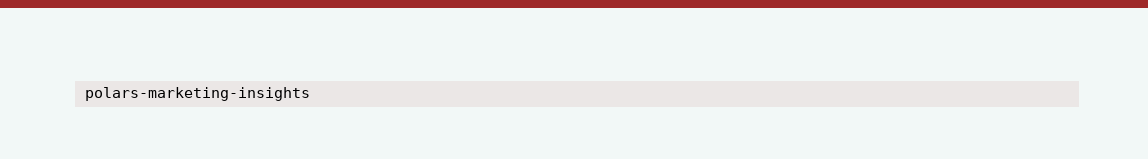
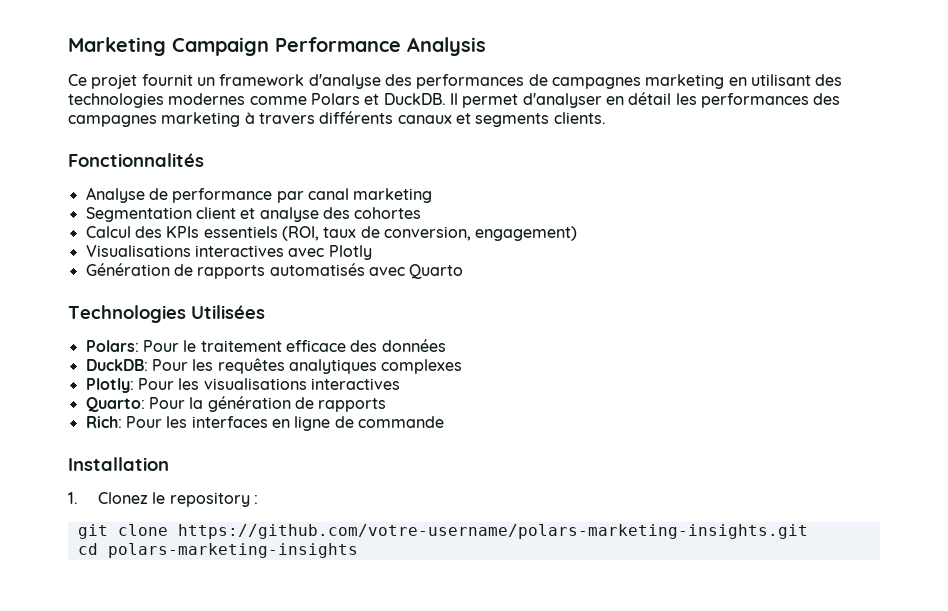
(85, 94) none -> [68,37,486,56] [68,74,843,89] [68,92,841,108] [68,111,606,127] [68,153,204,167] [85,187,433,203] [85,207,422,222] [85,226,578,241] [85,245,372,260] [85,263,464,279] [68,305,265,323] [85,339,446,352] [85,358,463,374] [85,378,400,393] [85,396,387,412] [85,416,444,431] [68,457,169,471] [68,492,258,507] [77,524,808,539] [77,543,98,555] Marketing Campaign Performance Analysis // Ce projet fournit un framework d'analyse des performances de campagnes marketing en utilisant des technologies modernes comme Polars et DuckDB. Il permet d'analyser en détail les performances des campagnes marketing à travers différents canaux et segments clients. // Fonctionnalités // Analyse de performance par canal marketing // Segmentation client et analyse des cohortes // Calcul des KPIs essentiels (ROI, taux de conversion, engagement) // Visualisations interactives avec Plotly // Génération de rapports automatisés avec Quarto // Technologies Utilisées // Polars: Pour le traitement efficace des données // DuckDB: Pour les requêtes analytiques complexes // Plotly: Pour les visualisations interactives // Quarto: Pour la génération de rapports // Rich: Pour les interfaces en ligne de commande // Installation // 1. Clonez le repository : // git clone https://github.com/votre-username/polars-marketing-insights.git // cd

